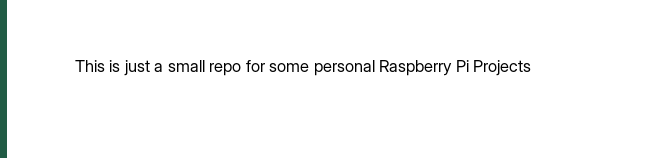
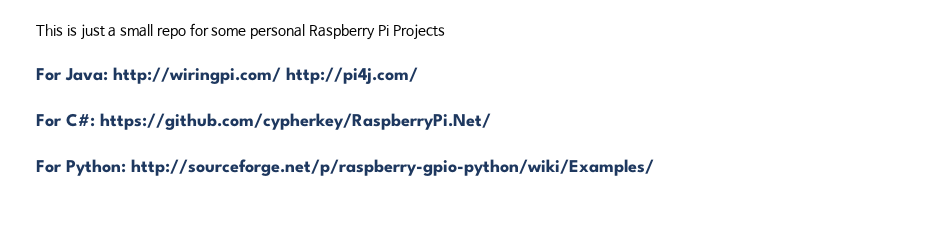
(532, 68) none -> [36,67,418,84] [36,113,491,130] [36,159,654,176] // For Java: http://wiringpi.com/ http://pi4j.com/ // For C#: https://github.com/cypherkey/RaspberryPi.Net/ // For Python: http://sourceforge.net/p/raspberry-gpio-python/wiki/Examples/

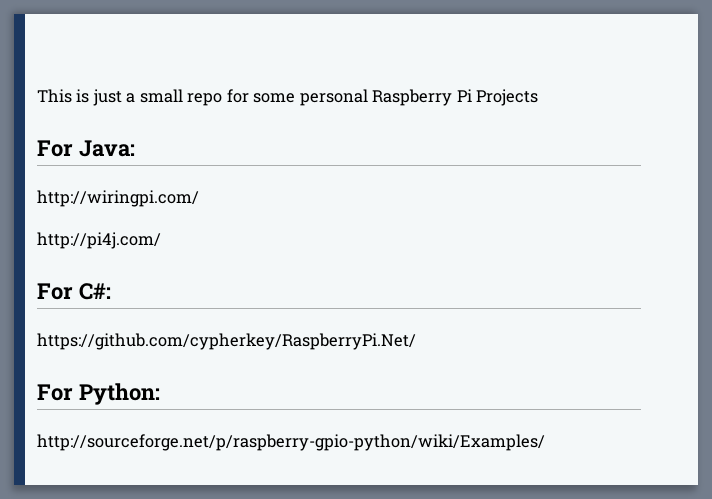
(108, 74) none -> (135, 148) //
(281, 75) none -> (199, 198) //
(95, 120) none -> (111, 291) //
(126, 167) none -> (160, 394) //

